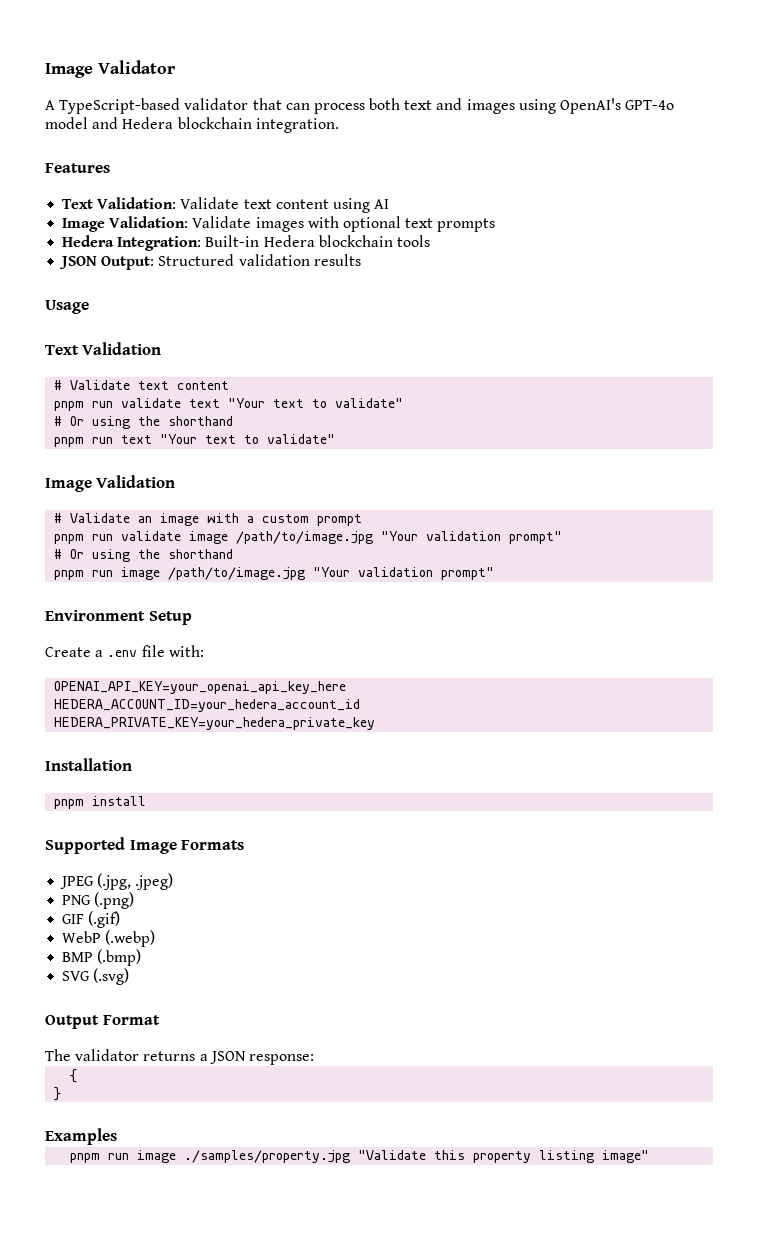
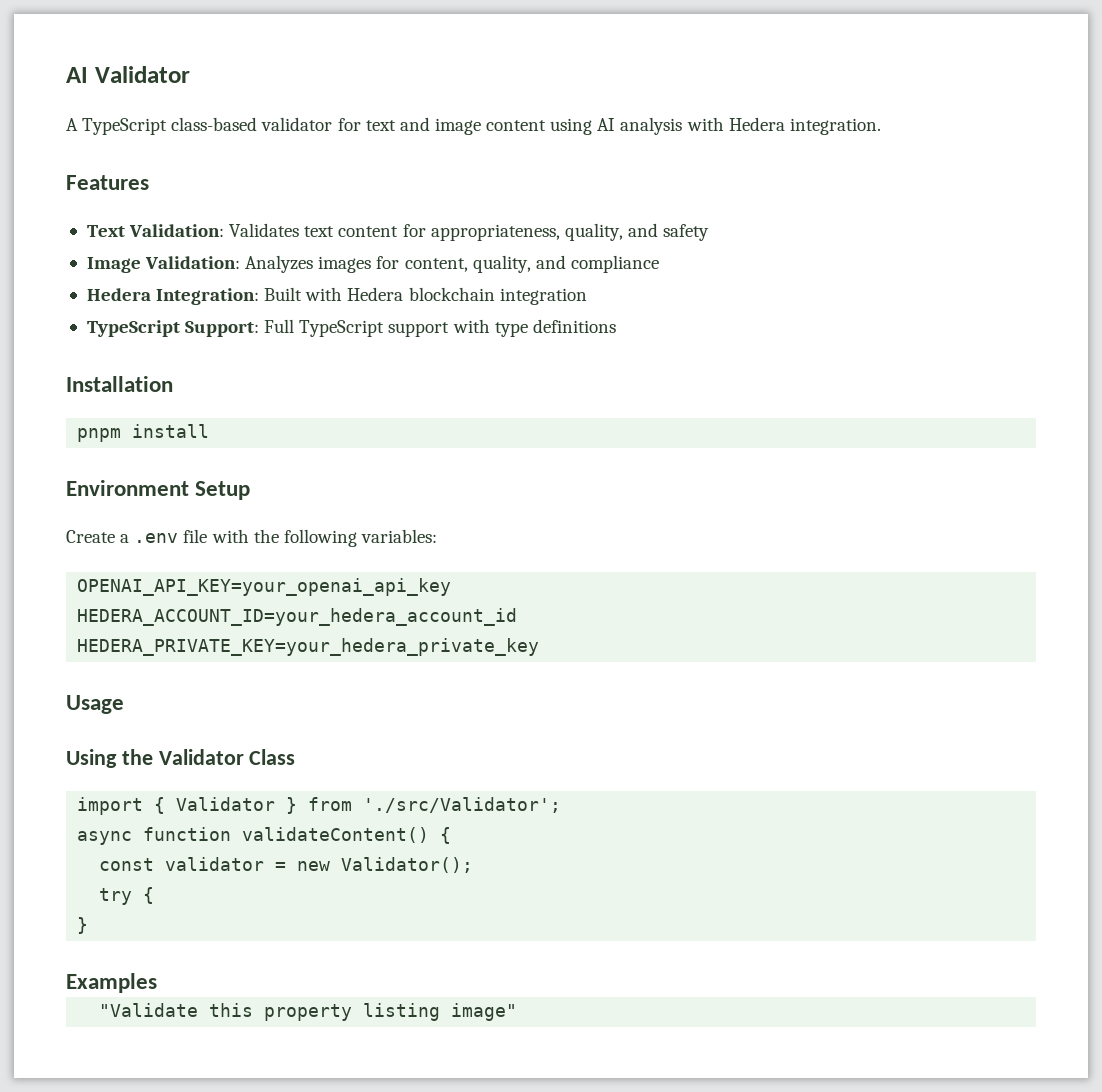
[45,63,93,78] Image -> [66,67,88,83] AI
[59,98,675,114] [45,117,252,129] TypeScript-based validator that can process both text and images using OpenAI's GPT-4o model and Hedera blockchain -> [82,117,785,135] TypeScript class-based validator for text and image content using AI analysis with Hedera
[180,197,390,213] [62,216,496,232] [62,235,430,251] [59,254,361,270] [45,300,89,314] [45,342,162,355] [54,380,230,390] [54,398,404,411] [54,416,234,429] [54,434,336,447] [45,475,176,492] [54,513,363,526] [54,531,563,544] [54,549,234,562] [54,567,495,580] Validate text content using AI // Image Validation: Validate images with optional text prompts // Hedera Integration: Built-in Hedera blockchain tools // JSON Output: Structured validation results // Usage // Text Validation // # Validate text content // pnpm run validate text "Your text to validate" // # Or using the shorthand // pnpm run text "Your text to validate" // Image Validation // # Validate an image with a custom prompt // pnpm run validate image /path/to/image.jpg "Your validation prompt" // # Or using the shorthand // pnpm run image /path/to/image.jpg "Your validation prompt" -> [229,223,710,241] [86,255,659,273] [86,287,587,305] [86,319,616,337] [66,376,173,392] [77,424,210,442] Validates text content for appropriateness, quality, and safety // Image Validation: Analyzes images for content, quality, and compliance // Hedera Integration: Built with Hedera blockchain integration // TypeScript Support: Full TypeScript support with type definitions // Installation // pnpm install
[168,645,204,657] [54,681,347,694] [54,699,361,712] [54,717,376,730] [45,758,132,771] [54,796,147,809] [45,837,245,854] [60,873,174,890] [62,892,135,909] [62,911,121,928] [62,930,156,947] [62,949,142,966] [62,968,130,985] [45,1015,160,1029] [45,1049,314,1065] with: // OPENAI_API_KEY=your_openai_api_key_here // HEDERA_ACCOUNT_ID=your_hedera_account_id // HEDERA_PRIVATE_KEY=your_hedera_private_key // Installation // pnpm install // Supported Image Formats // JPEG (.jpg, .jpeg) // PNG (.png) // GIF (.gif) // WebP (.webp) // BMP (.bmp) // SVG (.svg) // Output Format // The validator returns a JSON response: // -> [211,529,437,547] [77,578,452,596] [77,608,518,626] [77,638,540,656] [66,695,124,714] [66,749,296,768] [77,797,562,815] [77,827,452,845] [99,857,474,873] [99,888,133,905] with the following variables: // OPENAI_API_KEY=your_openai_api_key // HEDERA_ACCOUNT_ID=your_hedera_account_id // HEDERA_PRIVATE_KEY=your_hedera_private_key // Usage // Using the Validator Class // import { Validator } from './src/Validator'; // async function validateContent() { // const validator = new Validator(); // try
[70,1150,351,1163] pnpm run image ./samples/property.jpg -> (157, 983) none

